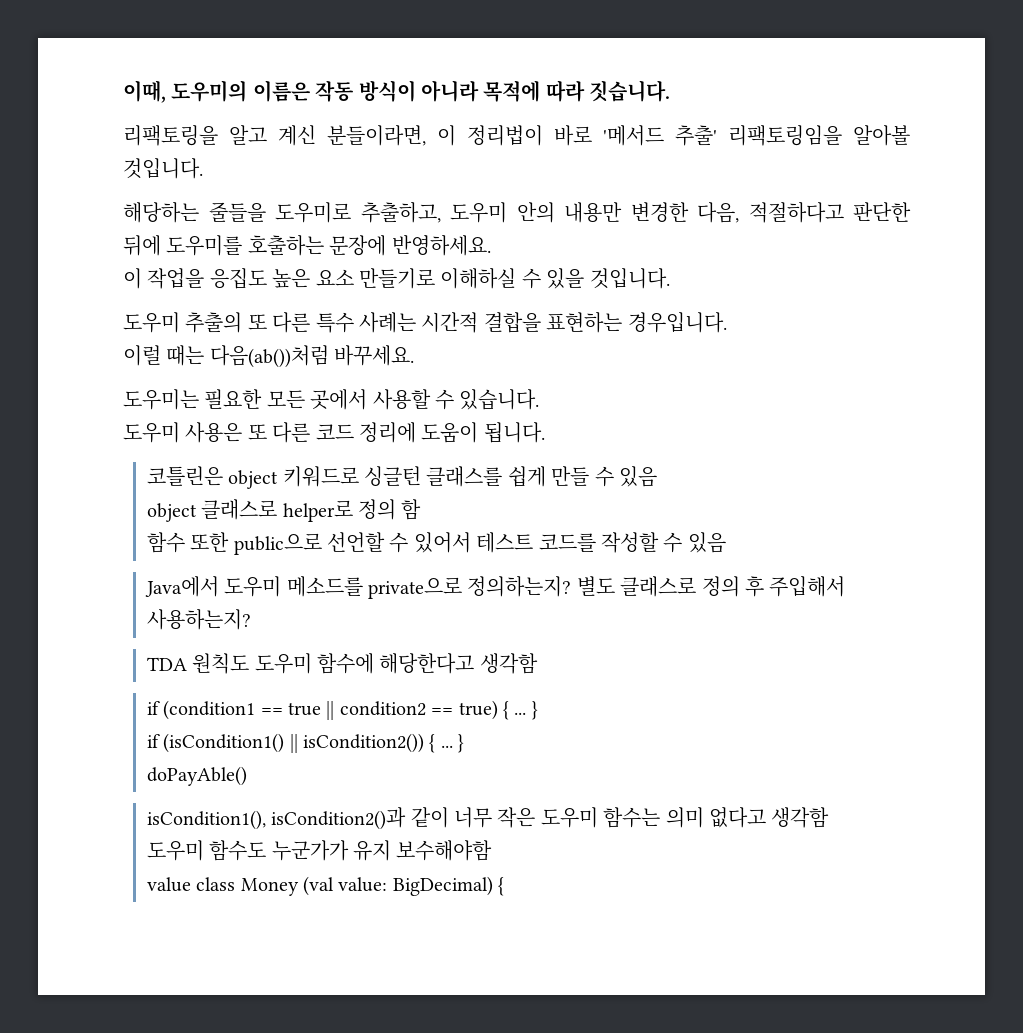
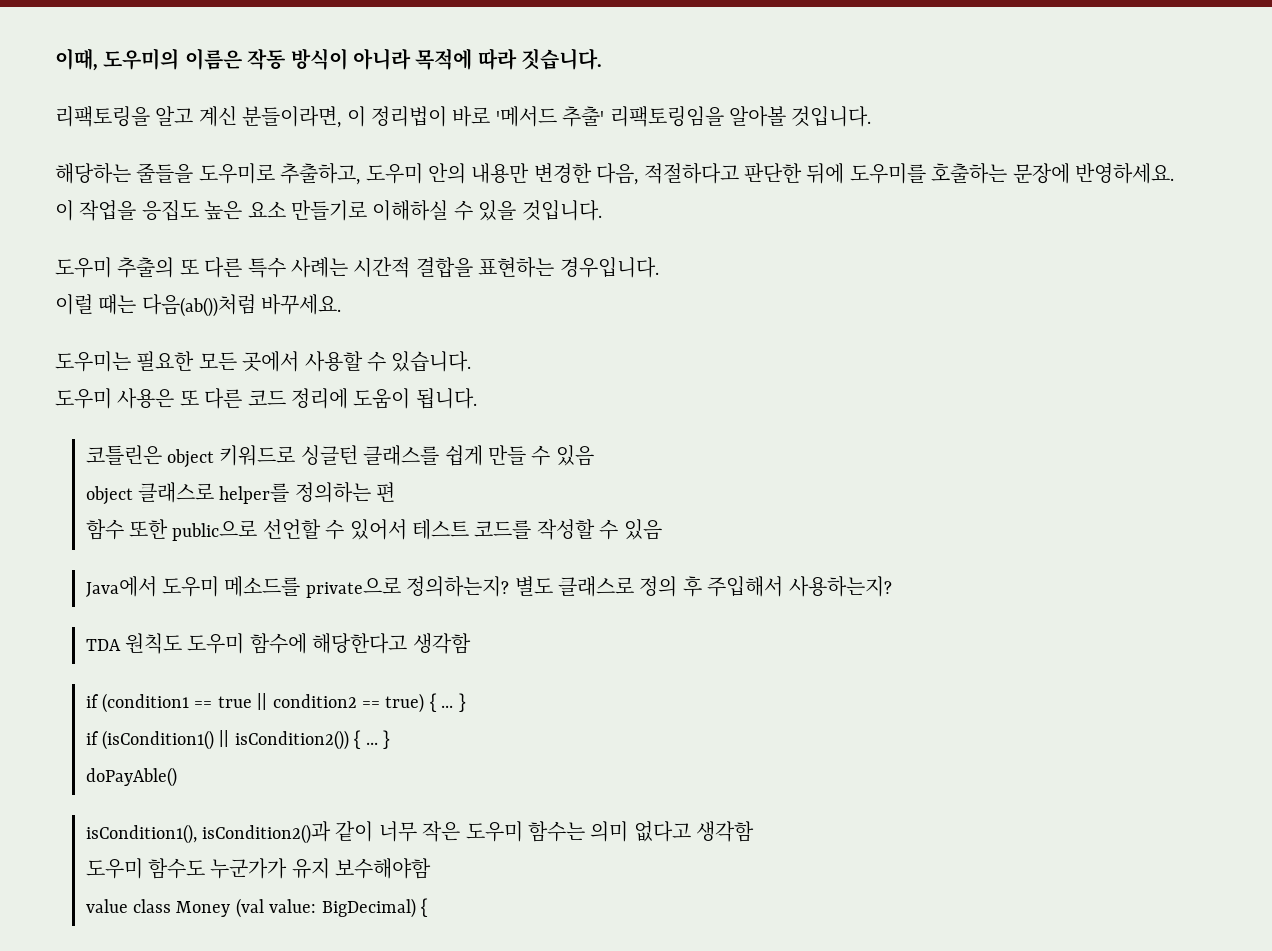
[282,499,422,522] helper로 정의 함 -> [219,482,396,504] helper를 정의하는 편

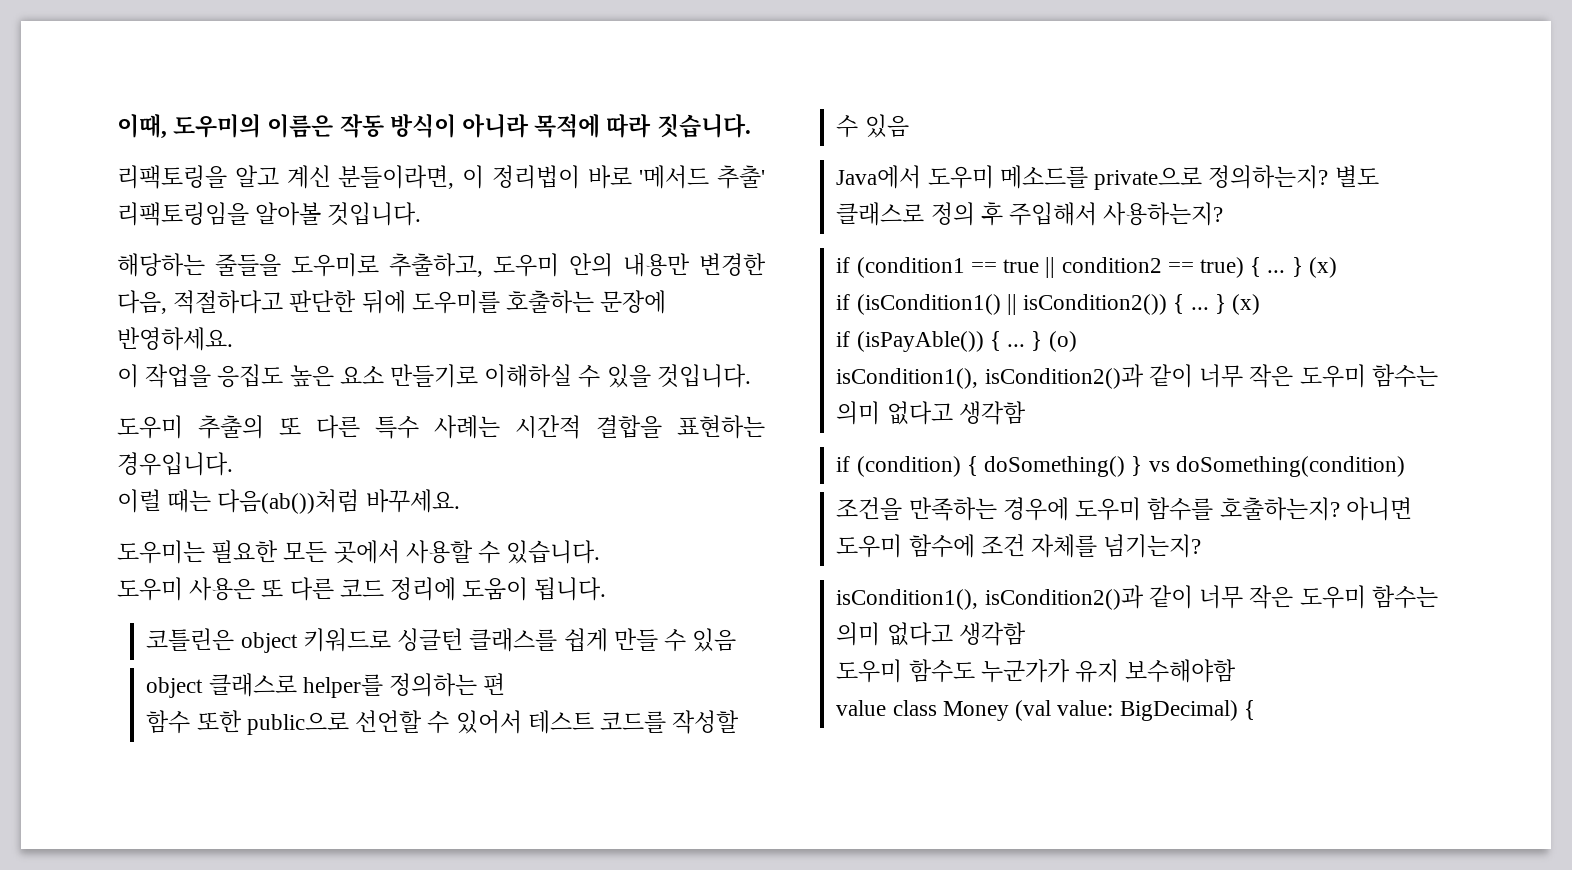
[85,633,471,654] // TDA 원칙도 도우미 함수에 해당한다고 생각함 -> (1224, 214) none
(466, 702) none -> [1308,257,1337,278] (x)
[85,767,177,787] // doPayAble() -> [1231,294,1260,315] [836,331,1077,352] [836,364,1438,389] [836,401,1026,425] [836,456,1405,477] [836,497,1412,521] [836,534,1202,558] (x) // if (isPayAble()) { ... } (o) // isCondition1(), isCondition2()과 같이 너무 작은 도우미 함수는 의미 없다고 생각함 // if (condition) { doSomething() } vs doSomething(condition) // 조건을 만족하는 경우에 도우미 함수를 호출하는지? 아니면 도우미 함수에 조건 자체를 넘기는지?

